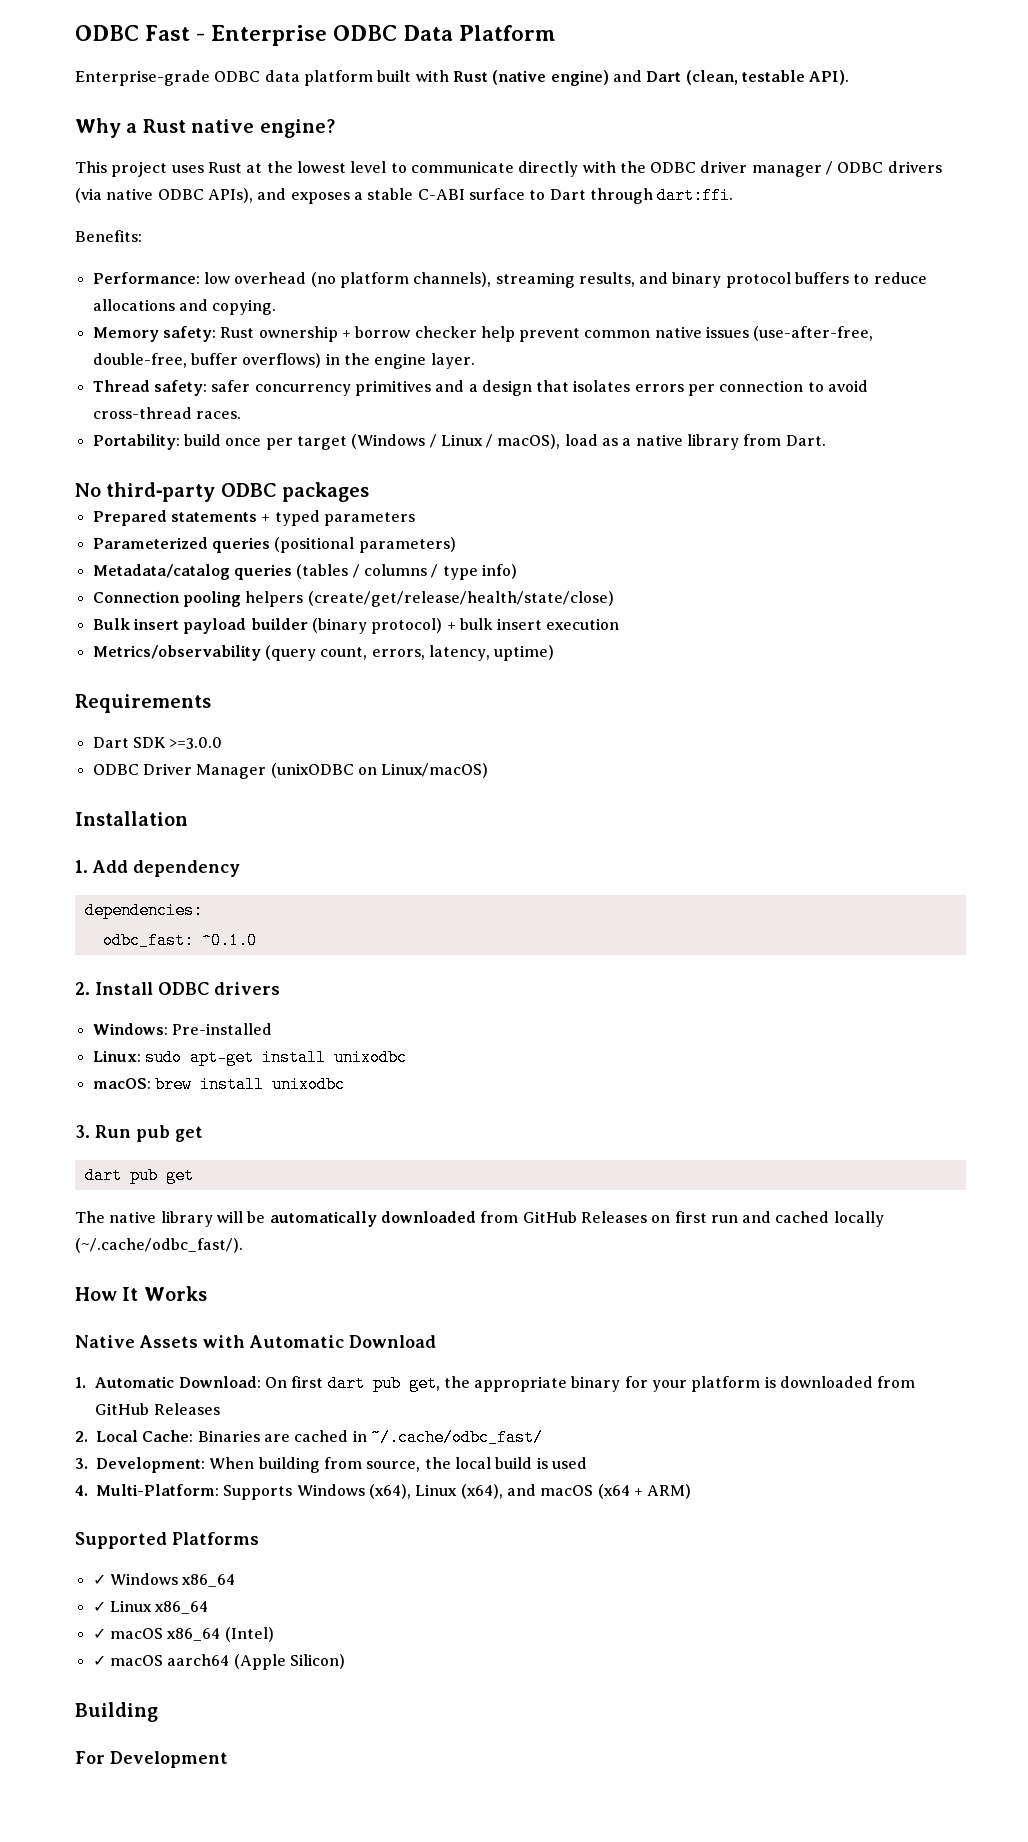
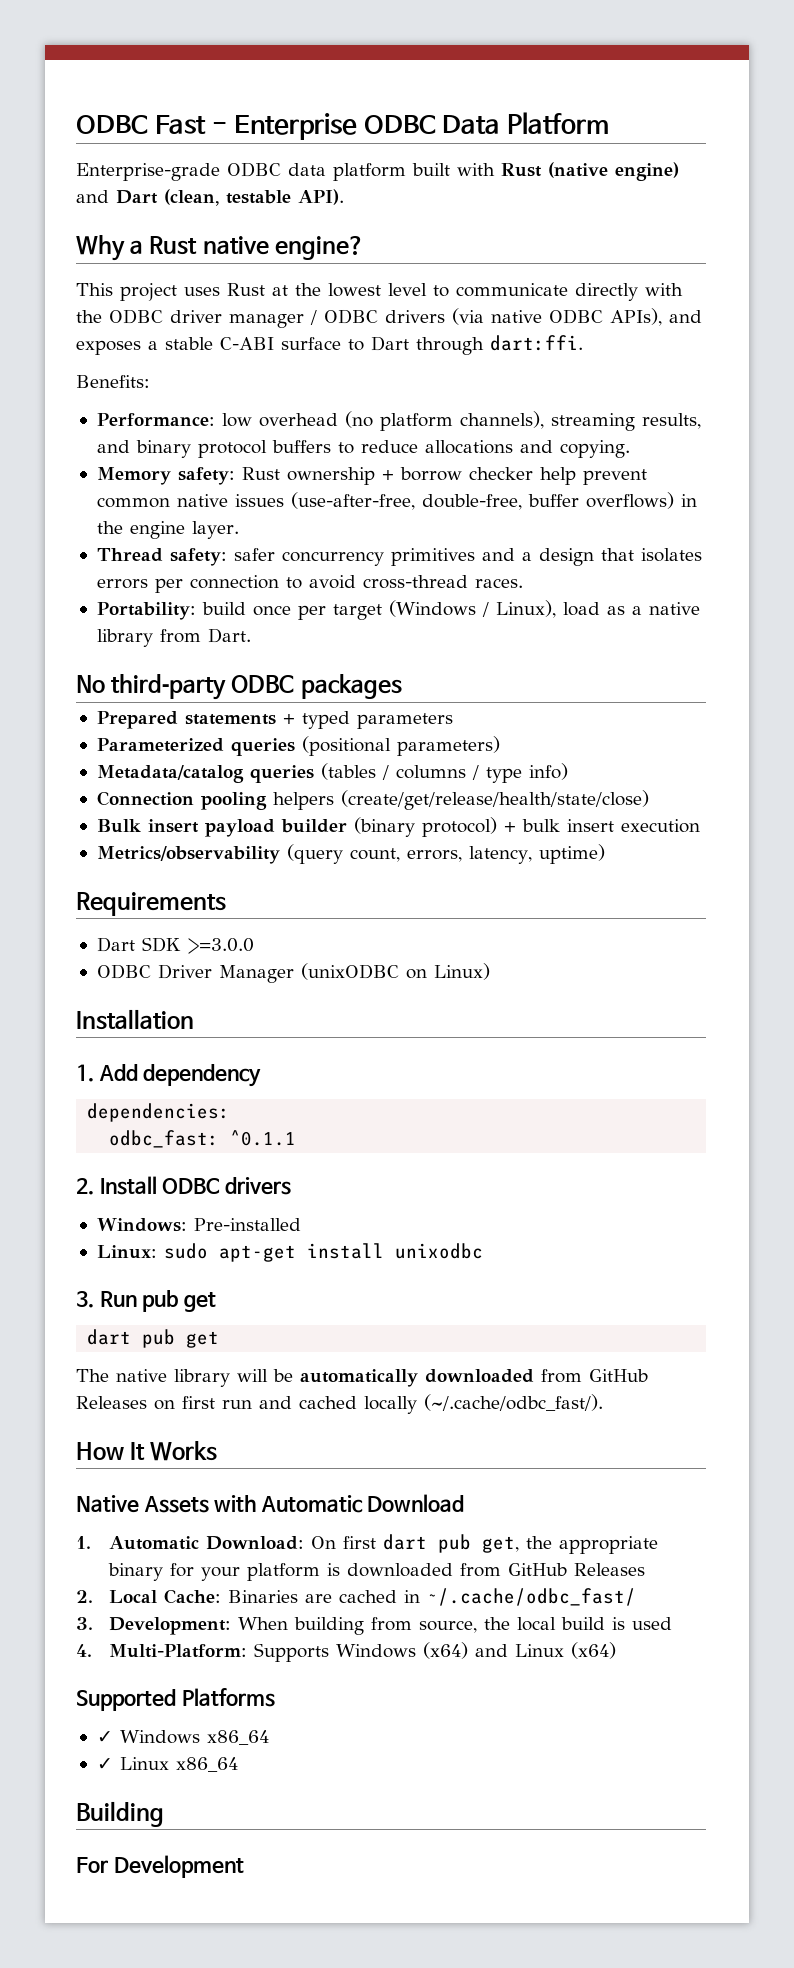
[440,434,561,449] Linux / macOS), -> [495,600,556,618] Linux),
[381,763,489,778] Linux/macOS) -> [433,963,490,980] Linux)
[201,932,257,949] ^0.1.0 -> [230,1130,297,1146] ^0.1.1
[92,1076,345,1093] // macOS: brew install unixodbc -> (483, 1251) none
[368,1484,692,1499] (x64), Linux (x64), and macOS (x64 + ARM) -> [423,1642,617,1659] (x64) and Linux (x64)
[92,1627,274,1642] [92,1654,345,1670] // ✓ macOS x86_64 (Intel) // ✓ macOS aarch64 (Apple Silicon) -> (238, 1764) none

